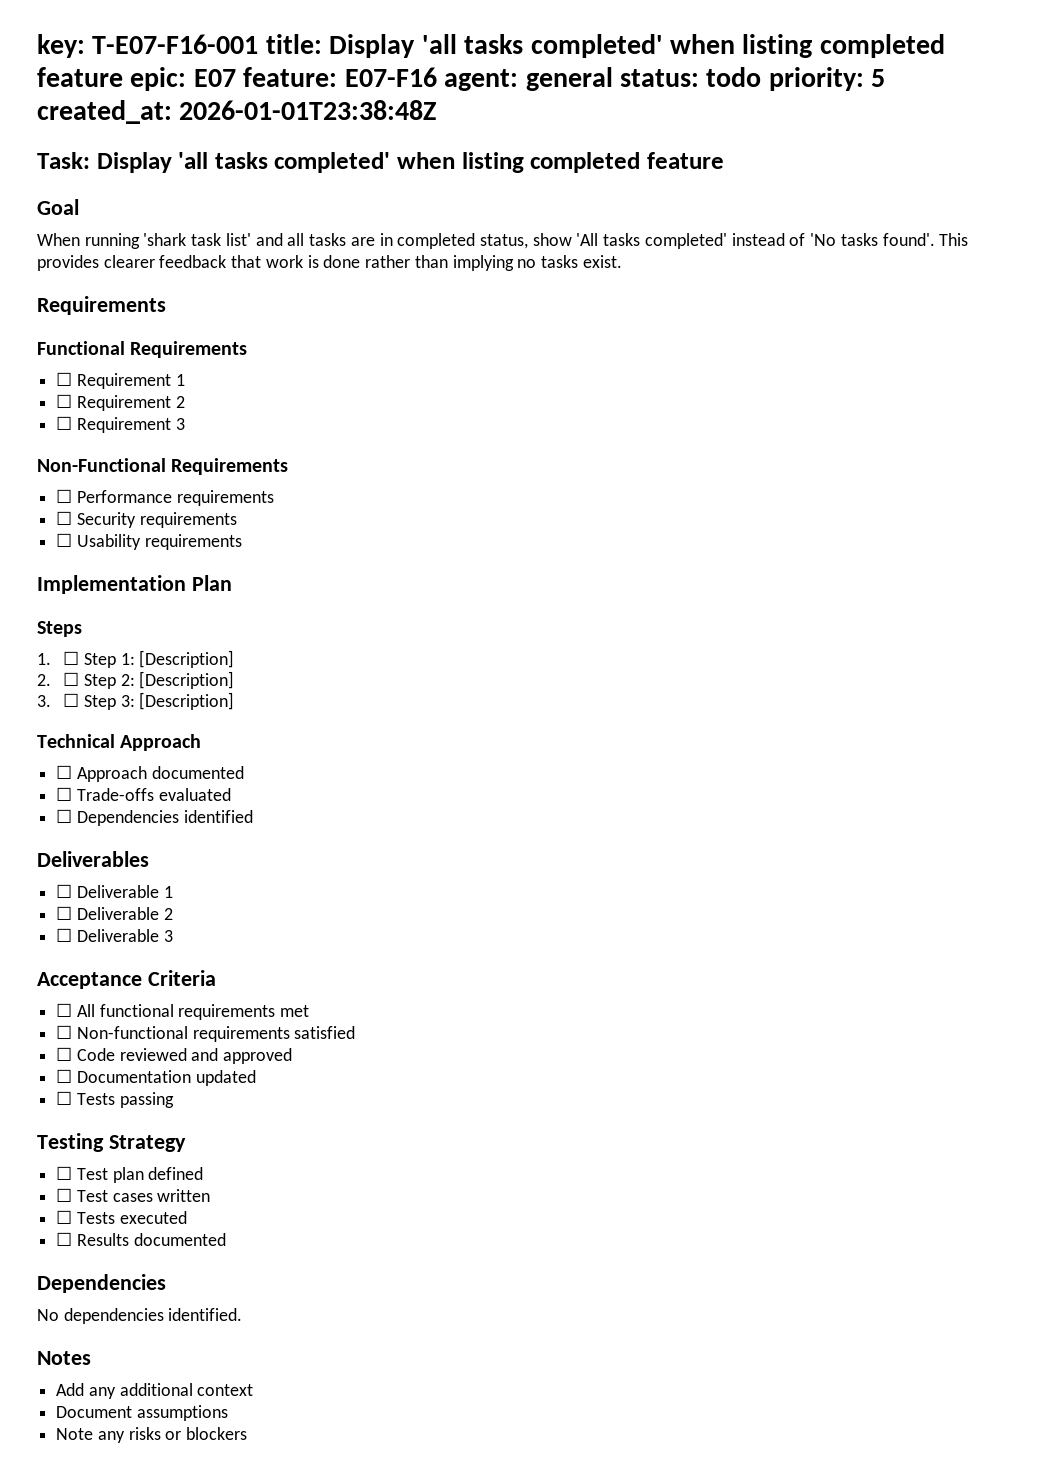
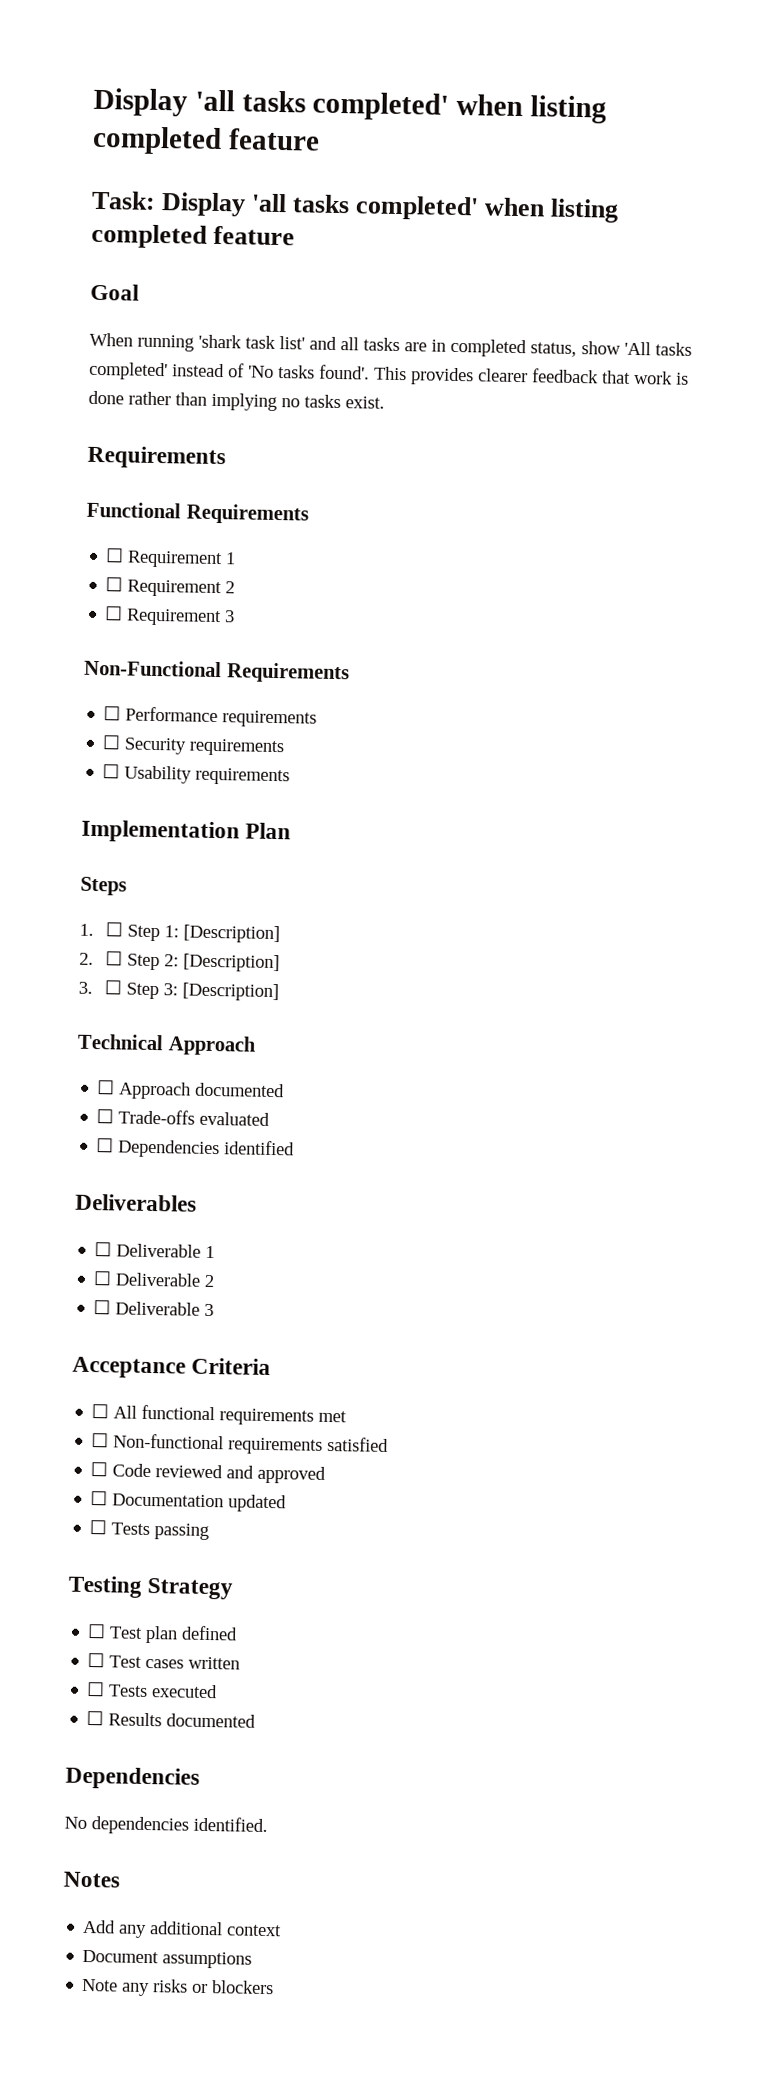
[37,34,945,58] [37,67,886,91] [37,100,437,124] key: T-E07-F16-001 title: Display 'all tasks completed' when listing completed feature epic: E07 feature: E07-F16 agent: general status: todo priority: 5 created_at: 2026-01-01T23:38:48Z -> [93,87,608,124] [92,125,320,156] Display 'all tasks completed' when listing completed feature

